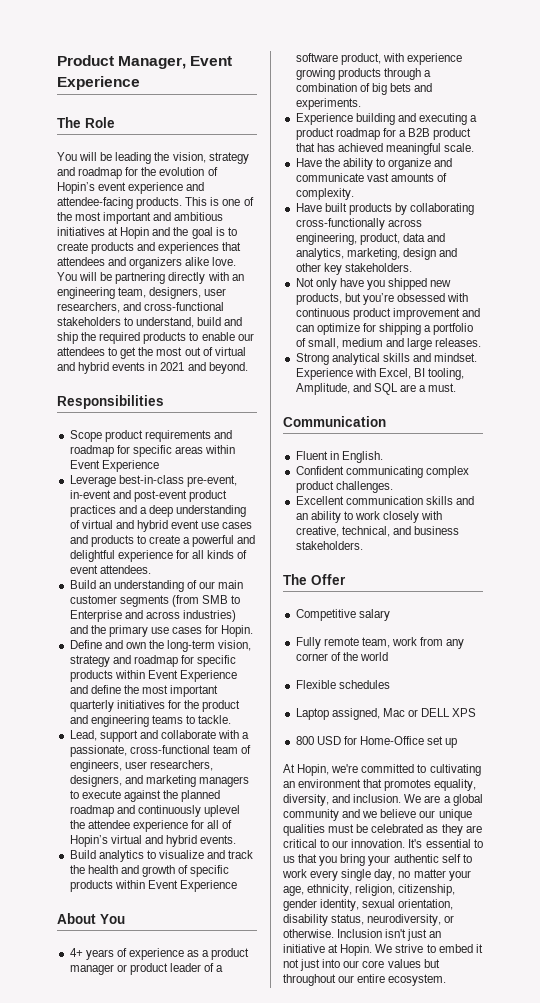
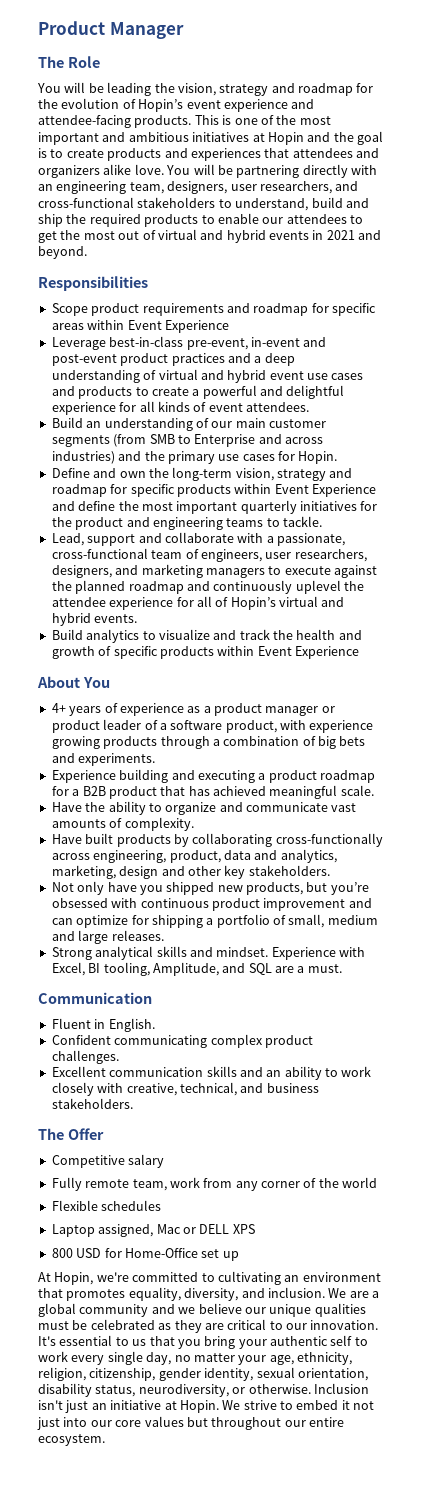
[118,56,233,69] [57,76,140,90] Manager, Event Experience -> [109,22,184,39] Manager

